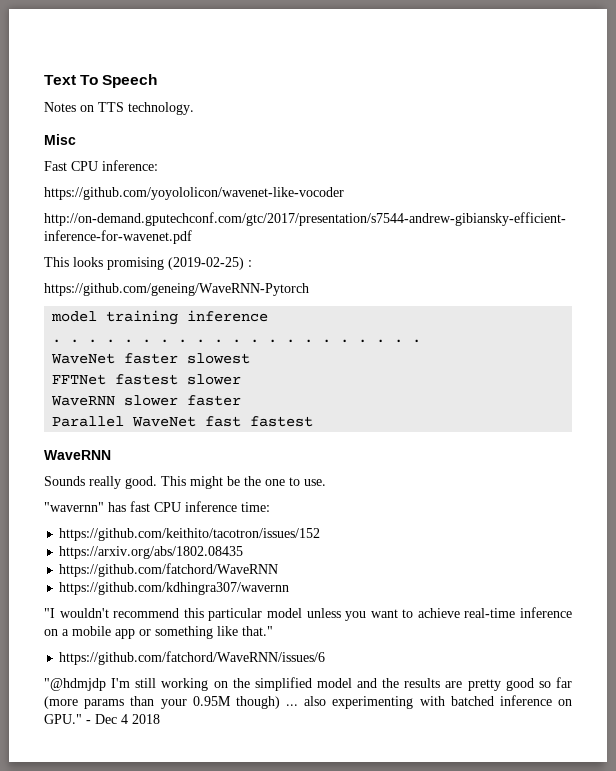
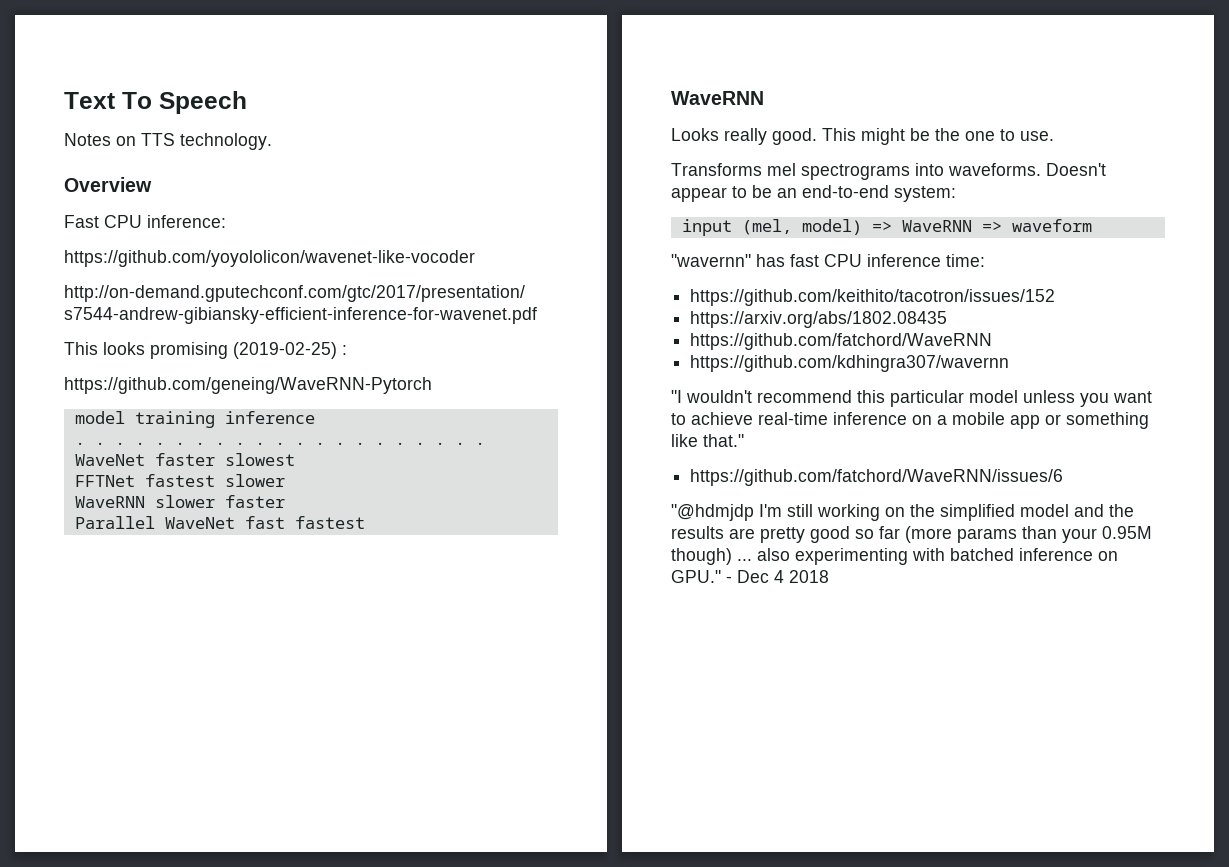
[44,134,76,145] Misc -> [64,177,152,192] Overview
[44,476,85,486] Sounds -> [671,128,719,141] Looks
(326, 482) none -> [671,163,1106,180] [671,185,956,202] [681,219,1092,236] // Transforms mel spectrograms into waveforms. Doesn't appear to be an end-to-end system: // input (mel, model) => WaveRNN => waveform

